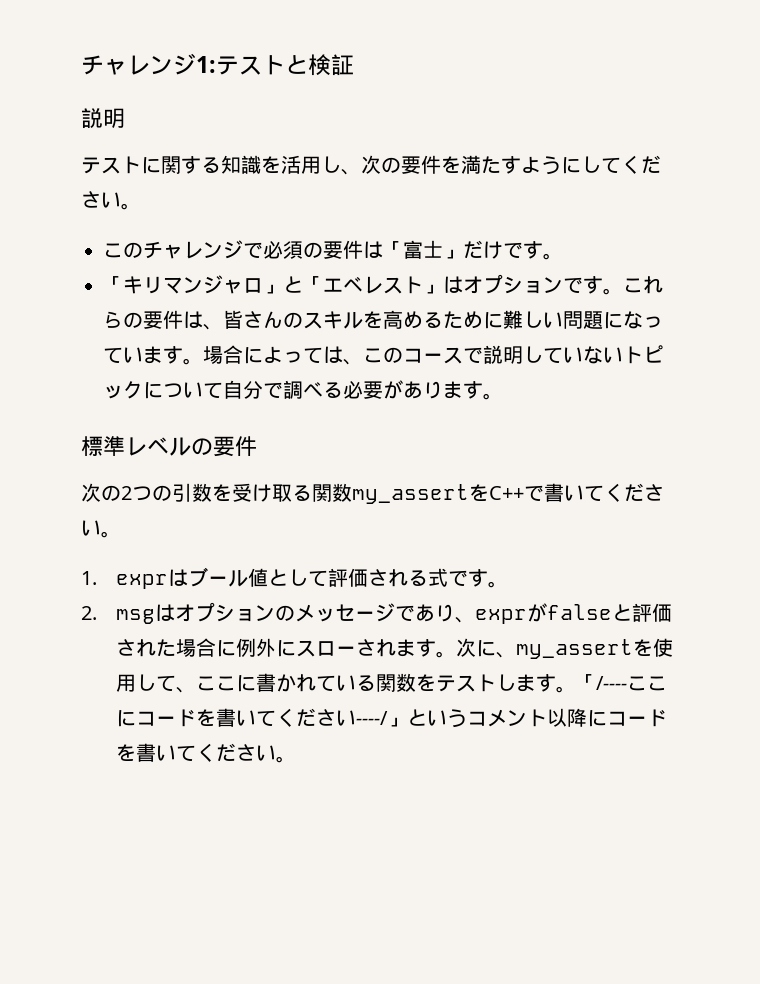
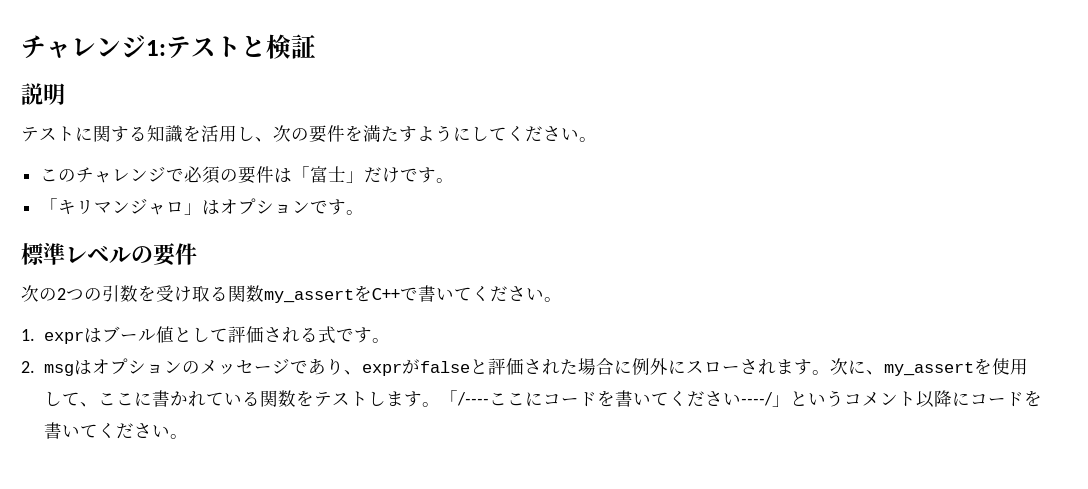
[283,276,443,294] と「エベレスト」 -> (203, 209) none
[623,276,663,294] [103,310,663,330] [103,345,663,365] [103,380,503,400] これらの要件は、皆さんのスキルを高めるために難しい問題になっています。場合によっては、このコースで説明していないトピックについて自分で調べる必要があります。 -> (365, 212) none

